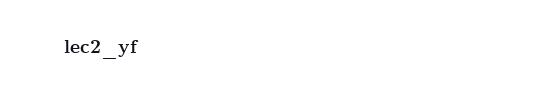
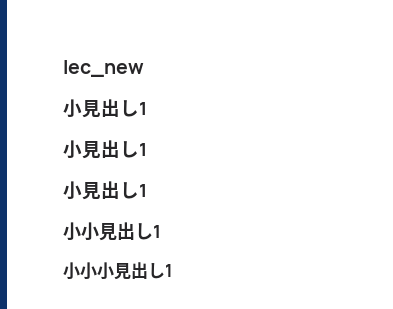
[64,40,139,59] lec2_yf -> [63,60,144,77] [63,99,147,118] [63,140,147,159] [63,181,147,200] [63,222,161,241] [63,262,172,280] lec_new // 小見出し1 // 小見出し1 // 小見出し1 // 小小見出し1 // 小小小見出し1

